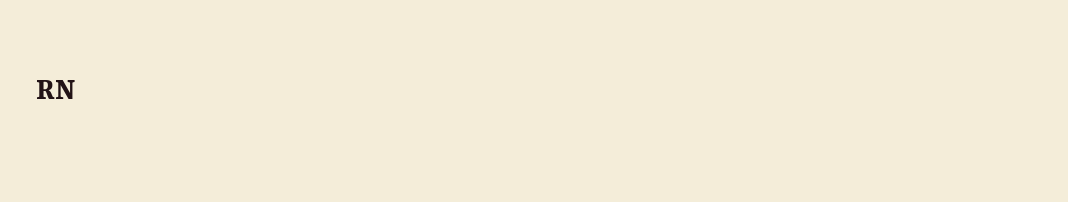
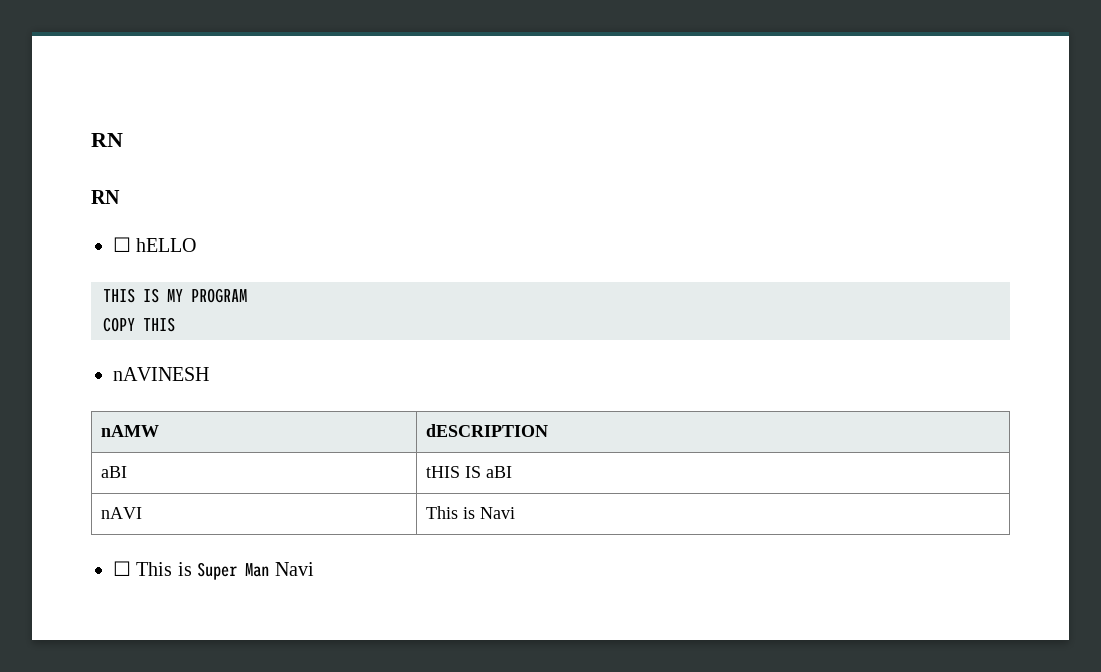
[36,80,75,99] RN -> [91,133,123,147] [91,190,120,204] [113,237,197,252] [103,288,247,303] [103,317,175,332] [113,367,209,381] [100,425,159,437] [425,424,548,437] [100,466,127,478] [425,466,512,478] [100,507,142,519] [425,506,515,519] [113,561,314,580] RN // RN // ☐ hELLO // THIS IS MY PROGRAM // COPY THIS // nAVINESH // nAMW | dESCRIPTION // aBI | tHIS IS aBI // nAVI | This is Navi // ☐ This is Super Man Navi

